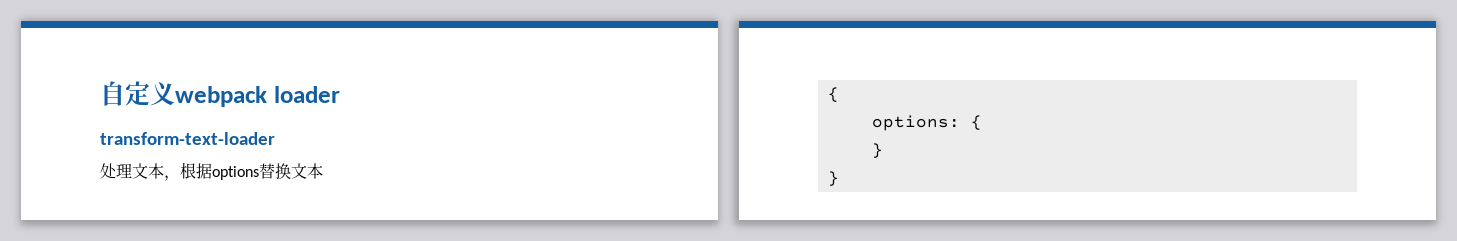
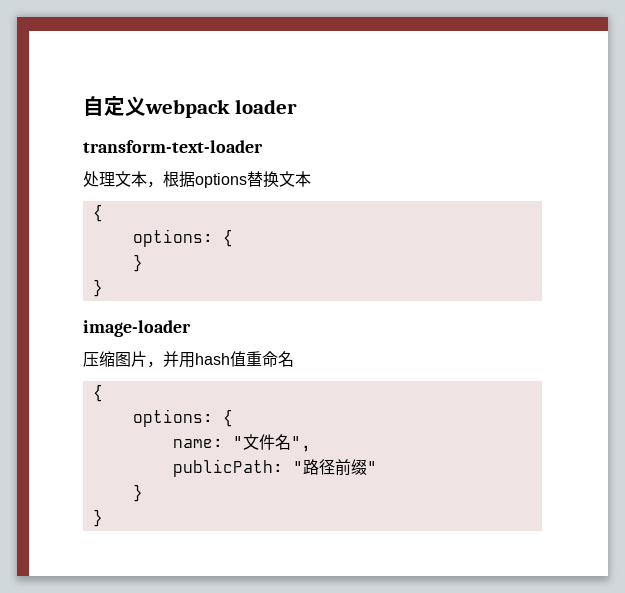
(839, 178) none -> [83,320,191,337] [83,351,294,368] [92,384,103,402] [132,409,233,427] [172,434,311,452] [172,459,377,477] [132,484,143,502] [92,509,103,527] // image-loader // 压缩图片，并用hash值重命名 // { // options: { // name: "文件名", // publicPath: "路径前缀" // } // }

